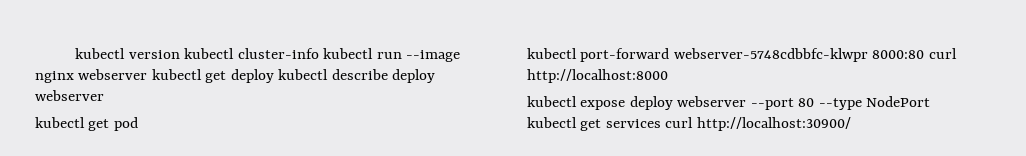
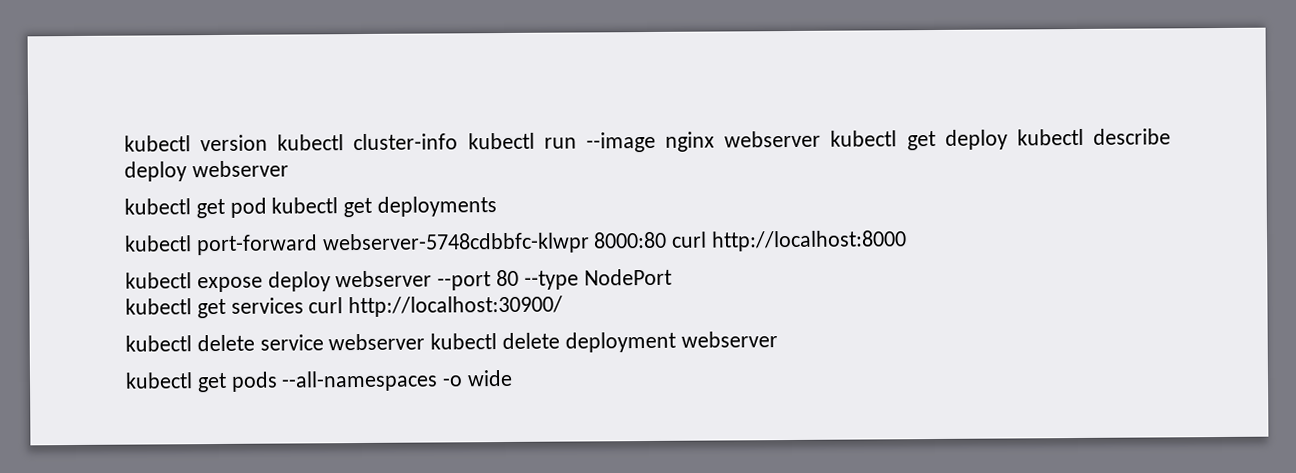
(138, 124) none -> [271,196,498,218] kubectl get deployments
(851, 124) none -> [125,331,778,353] [125,369,514,393] // kubectl delete service webserver kubectl delete deployment webserver // kubectl get pods --all-namespaces -o wide

